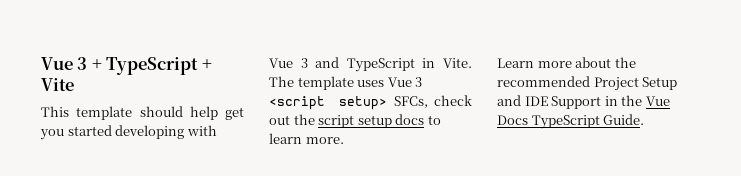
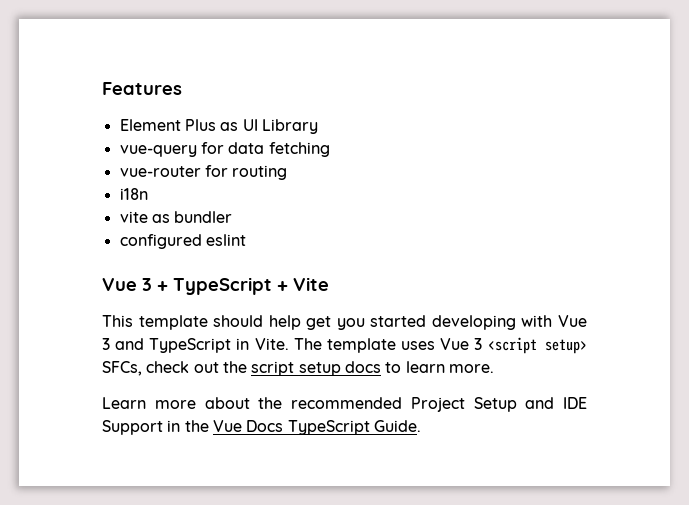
(41, 63) none -> [102,82,182,95] [119,119,318,134] [119,142,330,157] [119,165,288,180] [119,188,148,200] [119,211,233,223] [119,234,246,249] Features // Element Plus as UI Library // vue-query for data fetching // vue-router for routing // i18n // vite as bundler // configured eslint //

